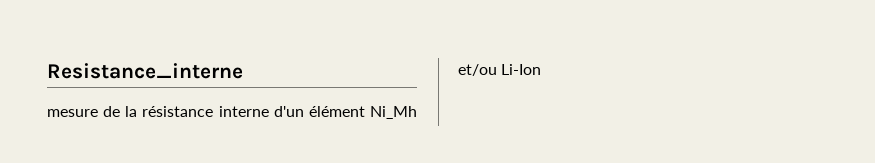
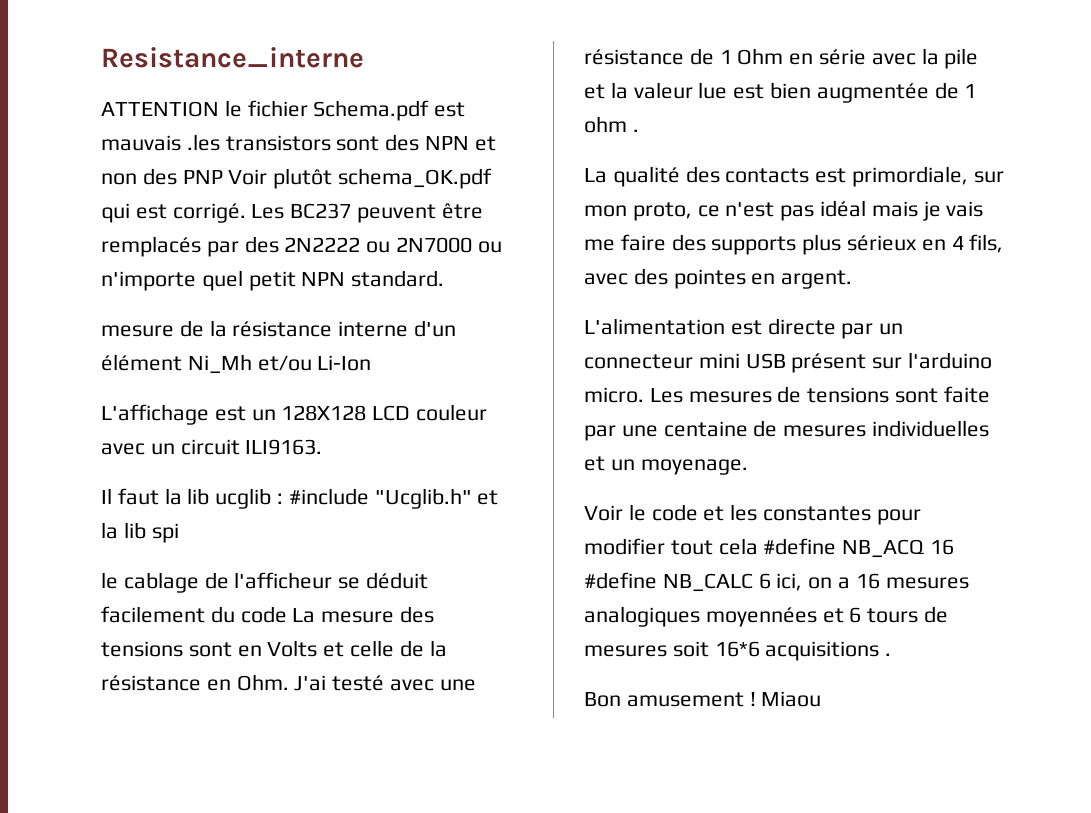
(243, 71) none -> [101,100,466,121] [101,134,496,151] [101,168,493,189] [101,203,483,223] [101,236,502,257] [101,270,445,291] // ATTENTION le fichier Schema.pdf est mauvais .les transistors sont des NPN et non des PNP Voir plutôt schema_OK.pdf qui est corrigé. Les BC237 peuvent être remplacés par des 2N2222 ou 2N7000 ou n'importe quel petit NPN standard.
(542, 69) none -> [101,404,488,425] [101,439,323,455] [101,488,499,509] [101,522,179,543] [101,572,429,593] [101,606,435,623] [101,640,447,657] [101,674,476,691] [584,48,979,69] [584,82,977,103] [584,116,639,133] [584,166,1004,187] [584,200,984,221] [584,234,1004,255] [584,268,853,289] [584,318,904,339] [584,352,993,373] [584,386,990,403] [584,420,990,441] [584,456,748,475] [584,504,921,525] [584,538,955,558] [584,572,969,592] [584,606,949,627] [584,641,892,661] [584,691,822,707] // L'affichage est un 128X128 LCD couleur avec un circuit ILI9163. // Il faut la lib ucglib : #include "Ucglib.h" et la lib spi // le cablage de l'afficheur se déduit facilement du code La mesure des tensions sont en Volts et celle de la résistance en Ohm. J'ai testé avec une résistance de 1 Ohm en série avec la pile et la valeur lue est bien augmentée de 1 ohm . // La qualité des contacts est primordiale, sur mon proto, ce n'est pas idéal mais je vais me faire des supports plus sérieux en 4 fils, avec des pointes en argent. // L'alimentation est directe par un connecteur mini USB présent sur l'arduino micro. Les mesures de tensions sont faite par une centaine de mesures individuelles et un moyenage. // Voir le code et les constantes pour modifier tout cela #define NB_ACQ 16 #define NB_CALC 6 ici, on a 16 mesures analogiques moyennées et 6 tours de mesures soit 16*6 acquisitions . // Bon amusement ! Miaou

